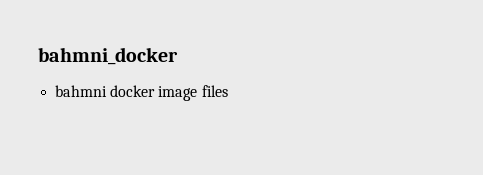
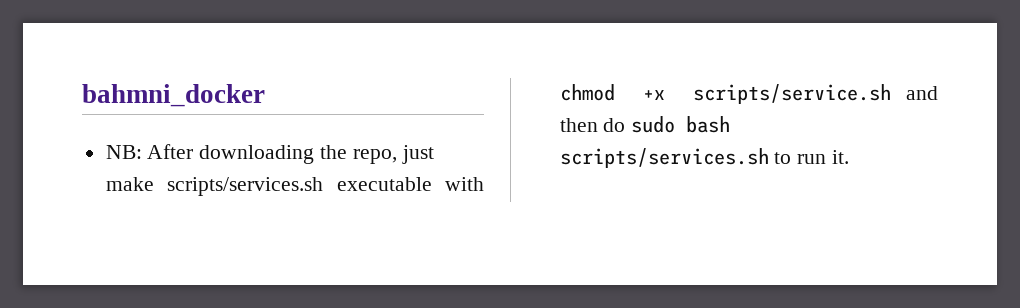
[55,85,228,101] bahmni docker image files -> [105,144,434,164] [105,177,484,196] [559,84,938,104] [559,116,731,133] [559,148,850,168] NB: After downloading the repo, just make scripts/services.sh executable with chmod +x scripts/service.sh and then do sudo bash scripts/services.sh to run it.

